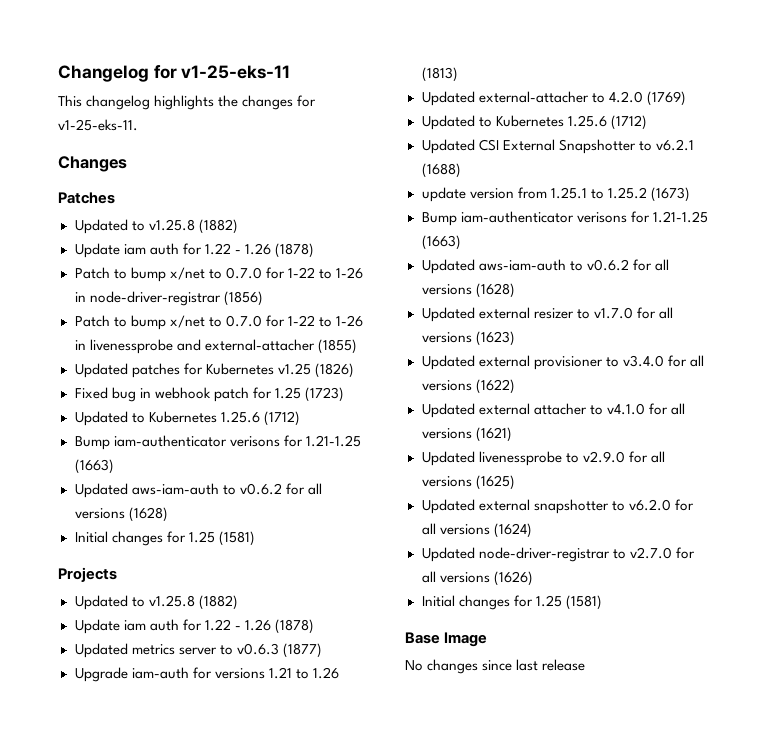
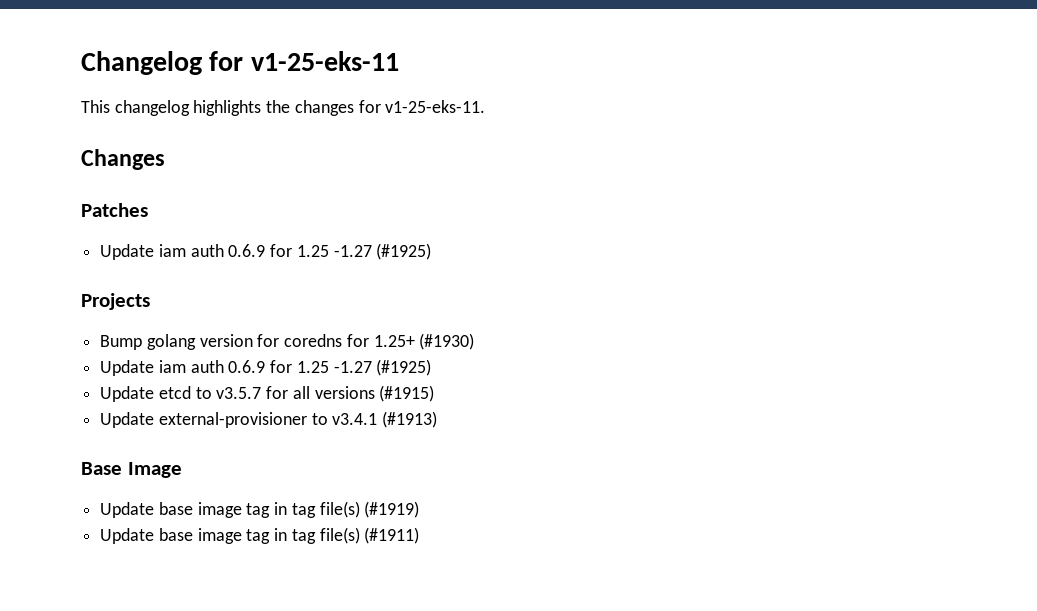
[74,219,238,234] [74,243,314,258] [74,267,363,282] [74,291,263,306] [74,315,363,330] [74,339,357,354] [74,363,354,378] [74,387,344,402] [74,411,300,426] [74,435,361,450] [74,459,114,474] [74,483,322,498] [74,507,168,522] [74,531,255,546] [58,567,117,582] [74,595,238,610] [74,619,314,634] [74,643,322,658] [74,667,339,682] [421,67,458,82] [421,91,686,106] [421,115,647,130] [421,139,694,154] [421,163,461,178] [421,187,690,202] [421,211,708,226] [421,235,461,250] [421,259,669,274] [421,283,515,298] [421,307,673,322] [421,331,515,346] [421,355,704,370] [421,379,515,394] [421,403,685,418] [421,427,512,442] [421,451,665,466] [421,475,515,490] [421,499,694,514] [421,523,532,538] [421,547,695,562] [421,571,533,586] [421,595,602,610] [405,632,488,647] [405,659,586,674] Updated to v1.25.8 (1882) // Update iam auth for 1.22 - 1.26 (1878) // Patch to bump x/net to 0.7.0 for 1-22 to 1-26 in node-driver-registrar (1856) // Patch to bump x/net to 0.7.0 for 1-22 to 1-26 in livenessprobe and external-attacher (1855) // Updated patches for Kubernetes v1.25 (1826) // Fixed bug in webhook patch for 1.25 (1723) // Updated to Kubernetes 1.25.6 (1712) // Bump iam-authenticator verisons for 1.21-1.25 (1663) // Updated aws-iam-auth to v0.6.2 for all versions (1628) // Initial changes for 1.25 (1581) // Projects // Updated to v1.25.8 (1882) // Update iam auth for 1.22 - 1.26 (1878) // Updated metrics server to v0.6.3 (1877) // Upgrade iam-auth for versions 1.21 to 1.26 (1813) // Updated external-attacher to 4.2.0 (1769) // Updated to Kubernetes 1.25.6 (1712) // Updated CSI External Snapshotter to v6.2.1 (1688) // update version from 1.25.1 to 1.25.2 (1673) // Bump iam-authenticator verisons for 1.21-1.25 (1663) // Updated aws-iam-auth to v0.6.2 for all versions (1628) // Updated external resizer to v1.7.0 for all versions (1623) // Updated external provisioner to v3.4.0 for all versions (1622) // Updated external attacher to v4.1.0 for all versions (1621) // Updated livenessprobe to v2.9.0 for all versions (1625) // Updated external snapshotter to v6.2.0 for all versions (1624) // Updated node-driver-registrar to v2.7.0 for all versions (1626) // Initial changes for 1.25 (1581) // Base Image // No changes since last release -> [100,243,432,260] [81,293,150,310] [100,333,475,350] [100,359,432,376] [100,385,435,402] [100,411,438,428] [81,462,182,478] [100,501,420,518] [100,527,420,544] Update iam auth 0.6.9 for 1.25 -1.27 (#1925) // Projects // Bump golang version for coredns for 1.25+ (#1930) // Update iam auth 0.6.9 for 1.25 -1.27 (#1925) // Update etcd to v3.5.7 for all versions (#1915) // Update external-provisioner to v3.4.1 (#1913) // Base Image // Update base image tag in tag file(s) (#1919) // Update base image tag in tag file(s) (#1911)

